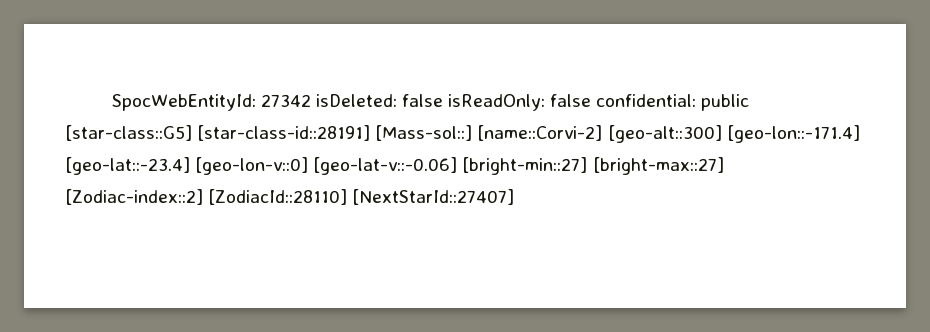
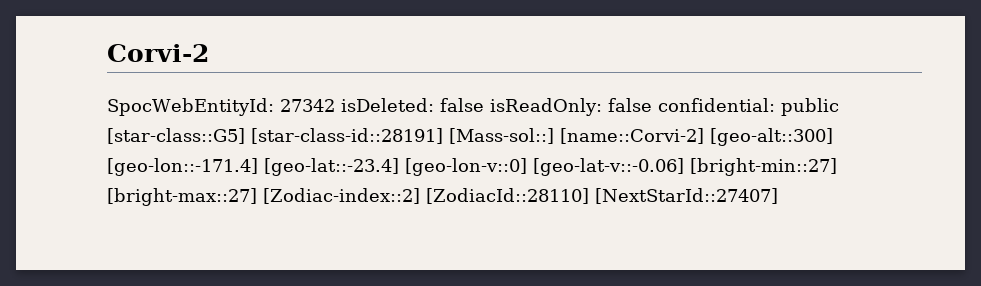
(111, 102) none -> [107,44,209,62] Corvi-2 //

